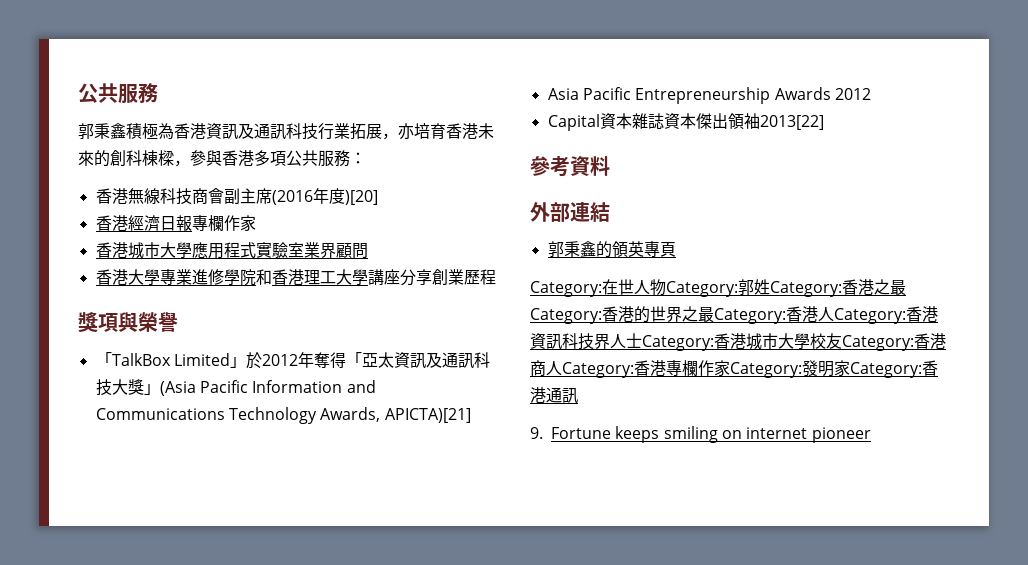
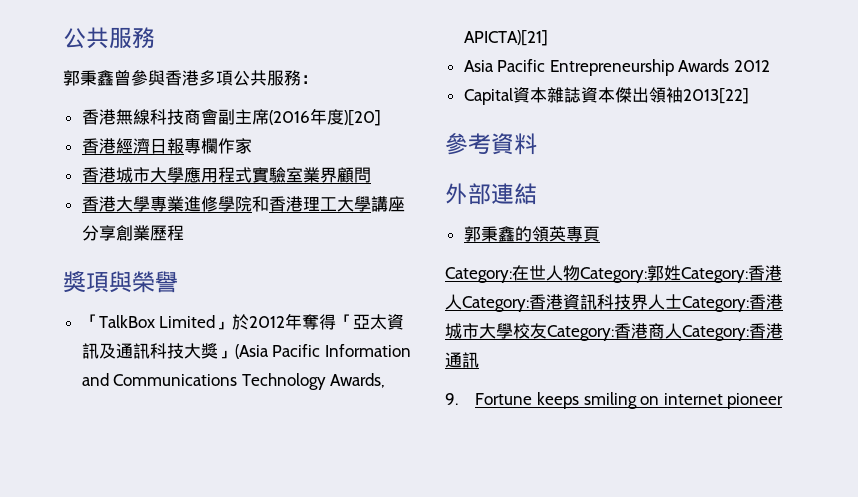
[126,123,494,140] [78,150,190,167] 積極為香港資訊及通訊科技行業拓展，亦培育香港未來的創科棟樑， -> [114,70,131,86] 曾
[874,279,906,295] [530,306,818,324] 之最Category:香港的世界之最Category:香港 -> (782, 273) none
[666,360,938,378] [530,387,546,403] 專欄作家Category:發明家Category:香港 -> (783, 331) none

